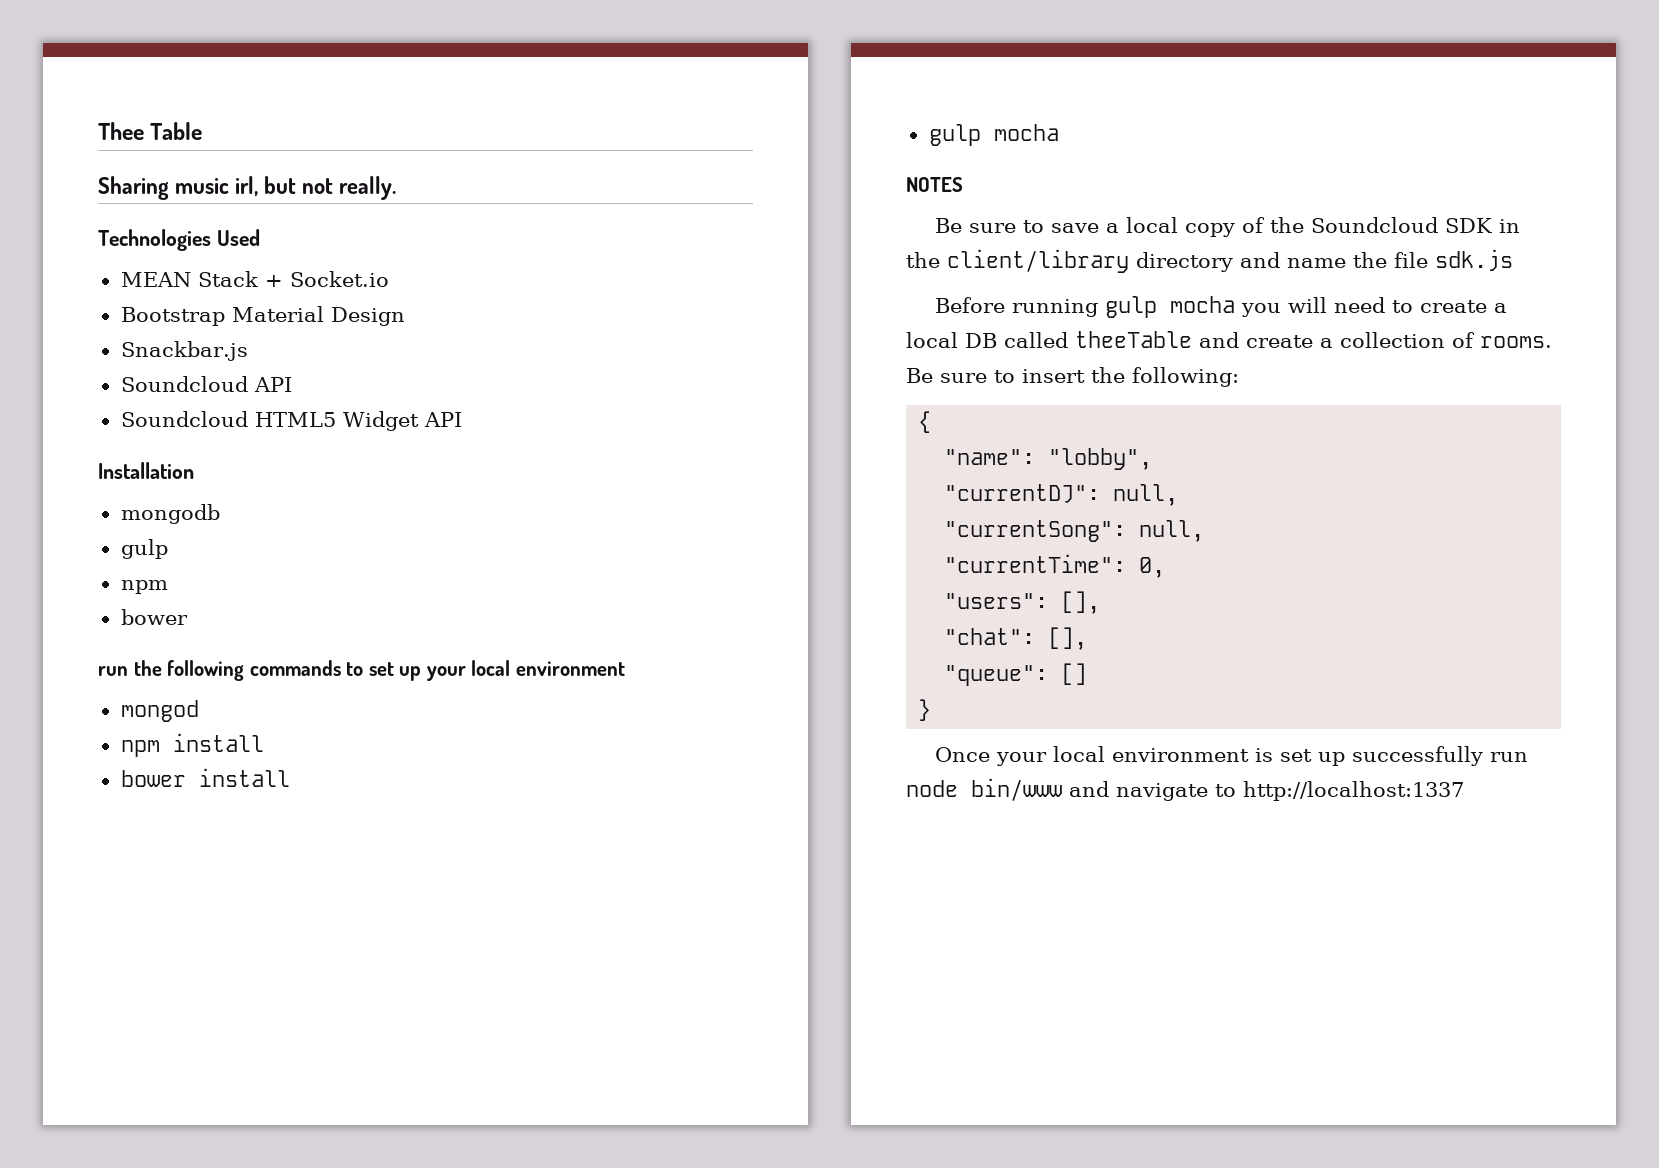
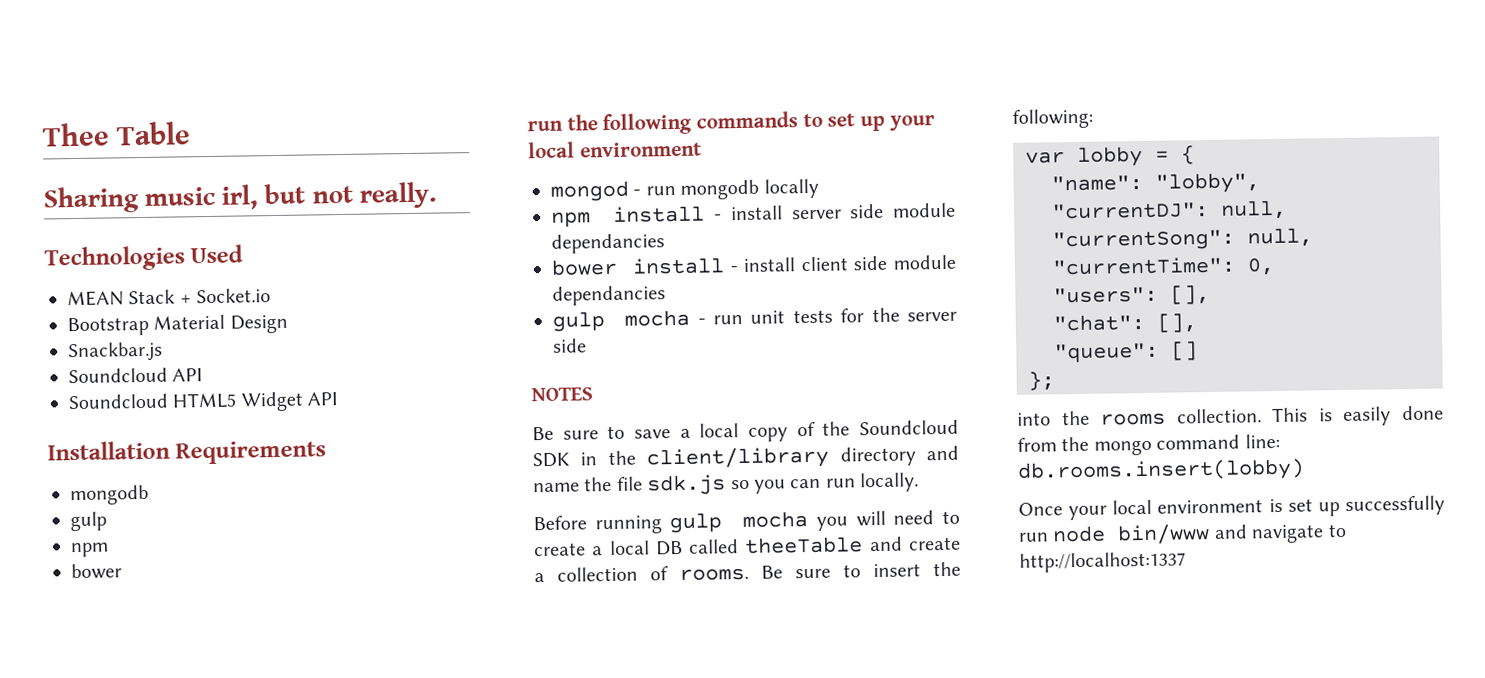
(194, 470) none -> [175,440,327,465] Requirements
[120,733,264,757] [120,768,290,787] [928,124,1059,146] // npm install // bower install // gulp mocha -> [633,178,819,200] [551,202,956,228] [551,233,665,254] [551,254,956,276] [552,285,666,306] [552,307,957,332] [552,338,587,353] - run mongodb locally // npm install - install server side module dependancies // bower install - install client side module dependancies // gulp mocha - run unit tests for the server side
(1513, 260) none -> [730,472,920,494] so you can run locally.
(1239, 377) none -> [1025,145,1169,167] var lobby =
[918,699,932,721] } -> [1028,371,1055,391] [1017,405,1444,426] [1017,433,1280,456] [1017,458,1305,483] }; // into the rooms collection. This is easily done from the mongo command line: db.rooms.insert(lobby)

